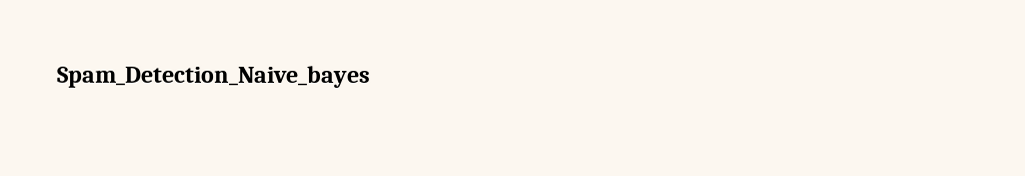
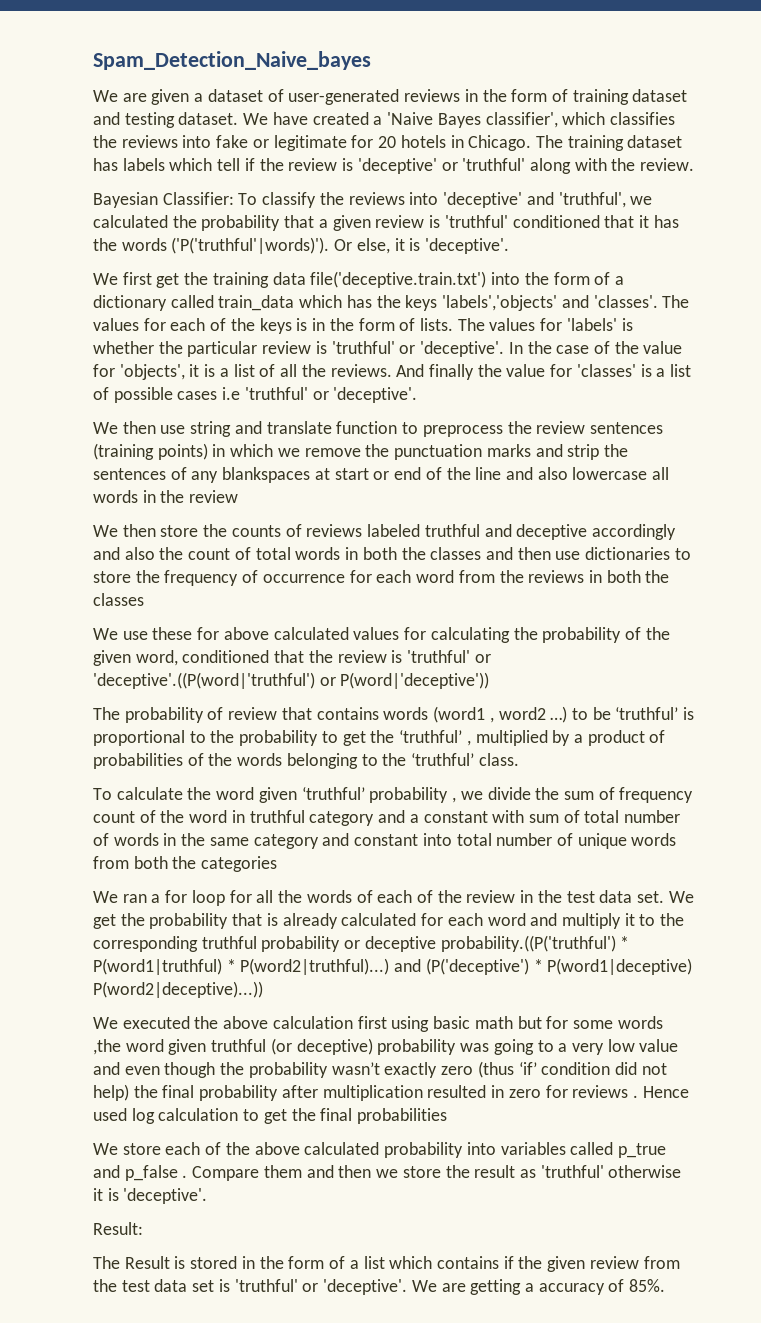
(371, 76) none -> [93,89,688,105] [93,112,675,128] [93,135,683,151] [93,158,695,174] [93,192,653,208] [93,215,679,231] [93,237,510,254] [93,271,624,288] [93,295,690,311] [93,318,633,334] [93,341,683,357] [93,364,692,380] [93,387,418,403] [93,421,663,437] [93,443,628,460] [93,467,670,483] [93,490,239,503] [93,524,676,540] [93,547,691,560] [93,570,670,586] [93,593,144,606] [93,627,670,643] [93,650,491,666] [93,672,490,689] [93,706,695,723] [93,730,666,746] [93,753,519,769] [93,787,694,803] [93,810,681,826] [93,833,677,849] [93,856,278,872] [93,890,694,906] [93,913,685,929] [93,935,630,952] [93,958,693,975] [93,981,263,998] [93,1016,663,1032] [93,1038,679,1055] [93,1061,667,1078] [93,1084,689,1101] [93,1108,448,1124] [93,1142,666,1158] [93,1165,682,1181] [93,1188,208,1204] [93,1222,143,1235] [93,1256,680,1272] [93,1279,666,1295] // We are given a dataset of user-generated reviews in the form of training dataset and testing dataset. We have created a 'Naive Bayes classifier', which classifies the reviews into fake or legitimate for 20 hotels in Chicago. The training dataset has labels which tell if the review is 'deceptive' or 'truthful' along with the review. // Bayesian Classifier: To classify the reviews into 'deceptive' and 'truthful', we calculated the probability that a given review is 'truthful' conditioned that it has the words ('P('truthful'|words)'). Or else, it is 'deceptive'. // We first get the training data file('deceptive.train.txt') into the form of a dictionary called train_data which has the keys 'labels','objects' and 'classes'. The values for each of the keys is in the form of lists. The values for 'labels' is whether the particular review is 'truthful' or 'deceptive'. In the case of the value for 'objects', it is a list of all the reviews. And finally the value for 'classes' is a list of possible cases i.e 'truthful' or 'deceptive'. // We then use string and translate function to preprocess the review sentences (training points) in which we remove the punctuation marks and strip the sentences of any blankspaces at start or end of the line and also lowercase all words in the review // We then store the counts of reviews labeled truthful and deceptive accordingly and also the count of total words in both the classes and then use dictionaries to store the frequency of occurrence for each word from the reviews in both the classes // We use these for above calculated values for calculating the probability of the given word, conditioned that the review is 'truthful' or 'deceptive'.((P(word|'truthful') or P(word|'deceptive')) // The probability of review that contains words (word1 , word2 …) to be ‘truthful’ is proportional to the probability to get the ‘truthful’ , multiplied by a product of probabilities of the words belonging to the ‘truthful’ class. // To calculate the word given ‘truthful’ probability , we divide the sum of frequency count of the word in truthful category and a constant with sum of total number of words in the same category and constant into total number of unique words from both the categories // We ran a for loop for all the words of each of the review in the test data set. We get the probability that is already calculated for each word and multiply it to the corresponding truthful probability or deceptive probability.((P('truthful') * P(word1|truthful) * P(word2|truthful)...) and (P('deceptive') * P(word1|deceptive) P(word2|deceptive)...)) // We executed the above calculation first using basic math but for some words ,the word given truthful (or deceptive) probability was going to a very low value and even though the probability wasn’t exactly zero (thus ‘if’ condition did not help) the final probability after multiplication resulted in zero for reviews . Hence used log calculation to get the final probabilities // We store each of the above calculated probability into variables called p_true and p_false . Compare them and then we store the result as 'truthful' otherwise it is 'deceptive'. // Result: // The Result is stored in the form of a list which contains if the given review from the test data set is 'truthful' or 'deceptive'. We are getting a accuracy of 85%.

